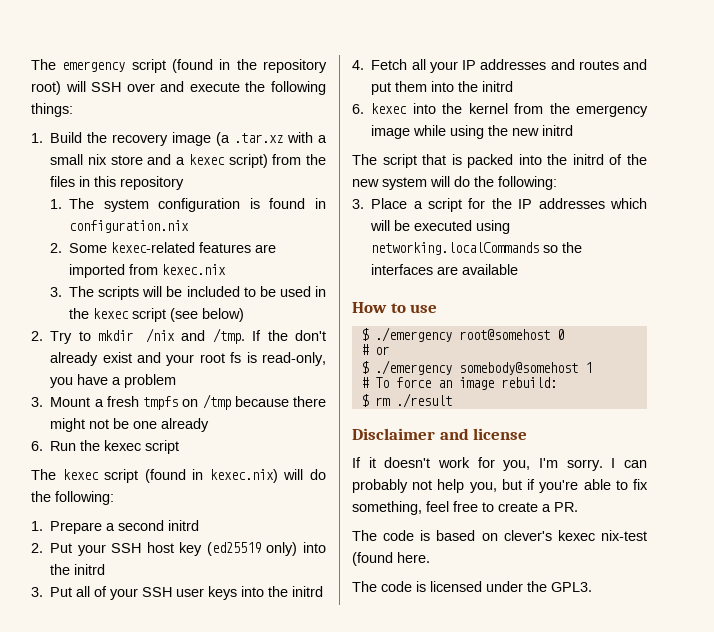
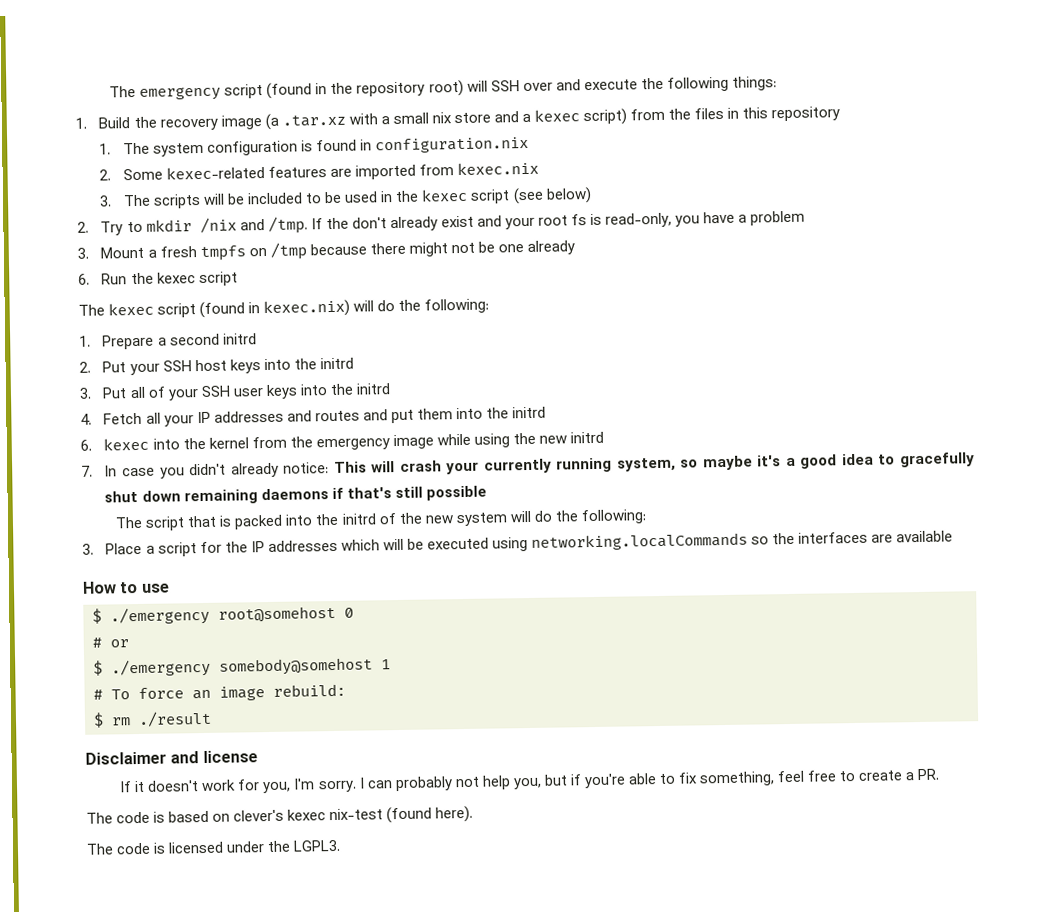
[179,542,298,556] key (ed25519 only) -> [229,359,261,374] keys
(574, 130) none -> [81,452,975,479] [104,485,487,505] // 7. In case you didn't already notice: This will crash your currently running system, so maybe it's a good idea to gracefully shut down remaining daemons if that's still possible
[397,552,430,563] here. -> [435,805,474,823] here).
[551,582,592,592] GPL3. -> [293,839,342,852] LGPL3.

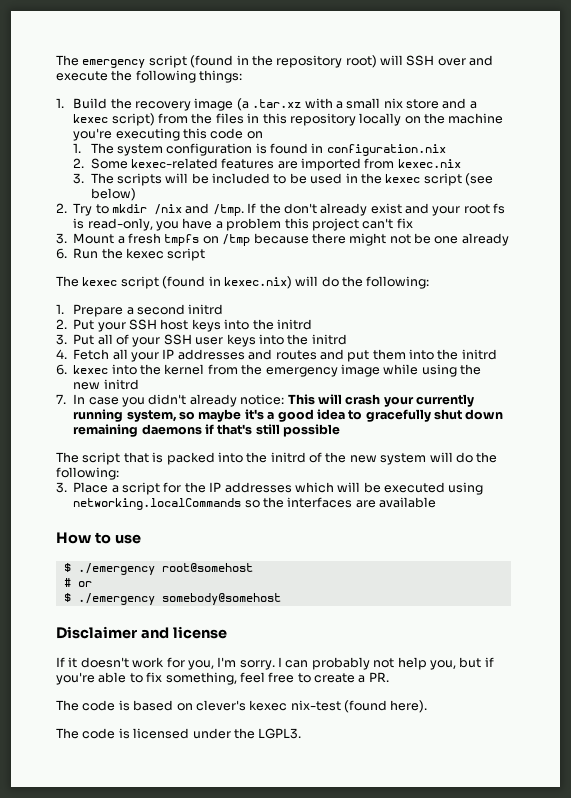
(841, 114) none -> [359,113,504,126] [73,128,263,141] locally on the machine you're executing this code on
(806, 218) none -> [284,218,413,231] this project can't fix
[344,607,354,618] 0 -> (253, 567) none
[381,659,391,670] [93,683,346,701] [93,710,212,728] 1 // # To force an image rebuild: // $ rm ./result -> (281, 599) none

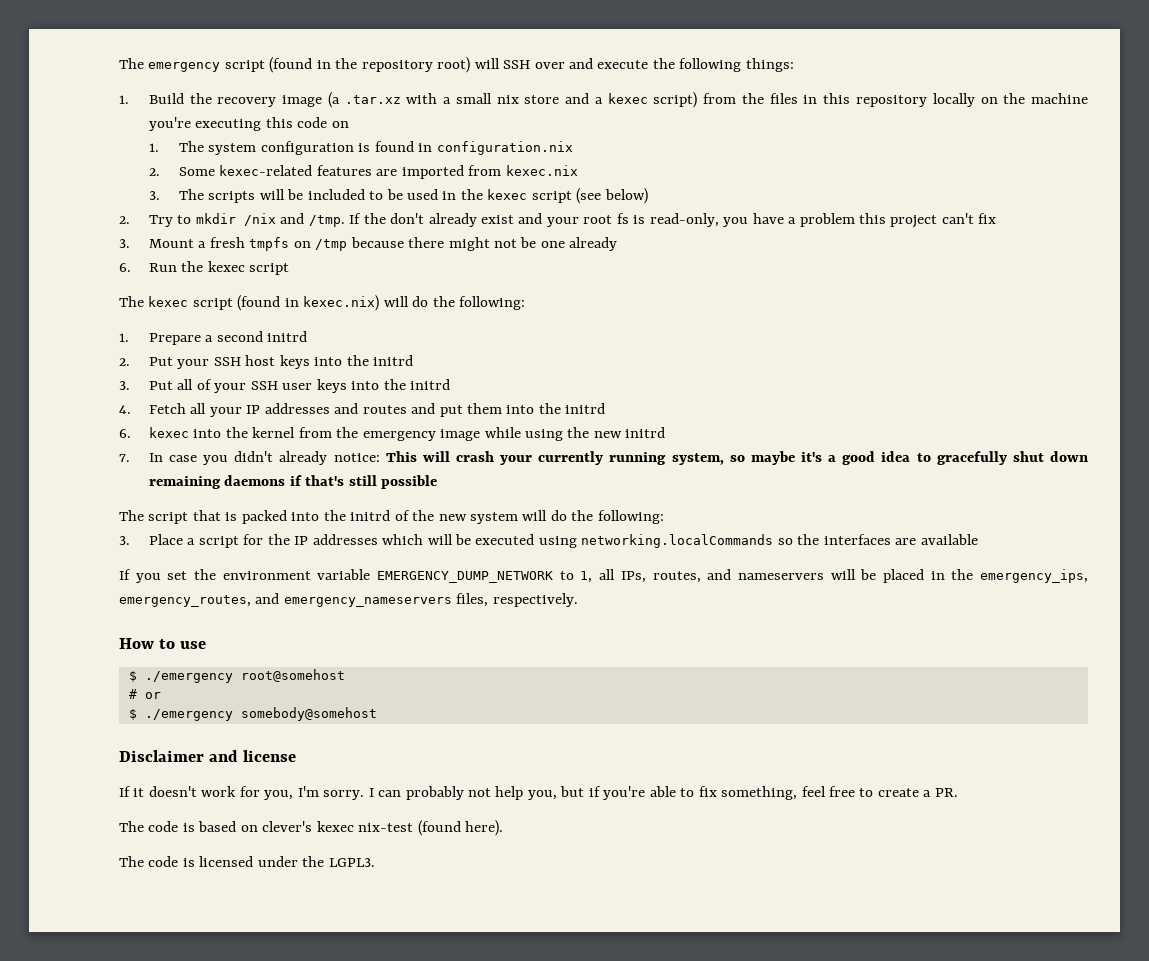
(437, 502) none -> [119,569,1089,583] [119,593,578,607] // If you set the environment variable EMERGENCY_DUMP_NETWORK to 1, all IPs, routes, and nameservers will be placed in the emergency_ips, emergency_routes, and emergency_nameservers files, respectively.

